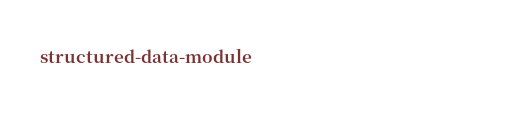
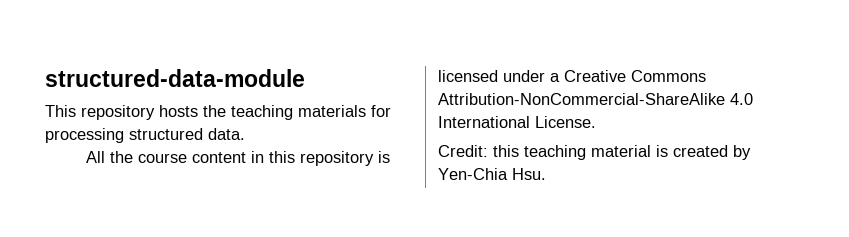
(252, 55) none -> [45,105,391,120] [45,128,245,143] [85,151,390,166] [438,70,706,82] [438,93,753,105] [438,116,596,128] [438,145,751,160] [438,168,546,180] // This repository hosts the teaching materials for processing structured data. // All the course content in this repository is licensed under a Creative Commons Attribution-NonCommercial-ShareAlike 4.0 International License. // Credit: this teaching material is created by Yen-Chia Hsu.

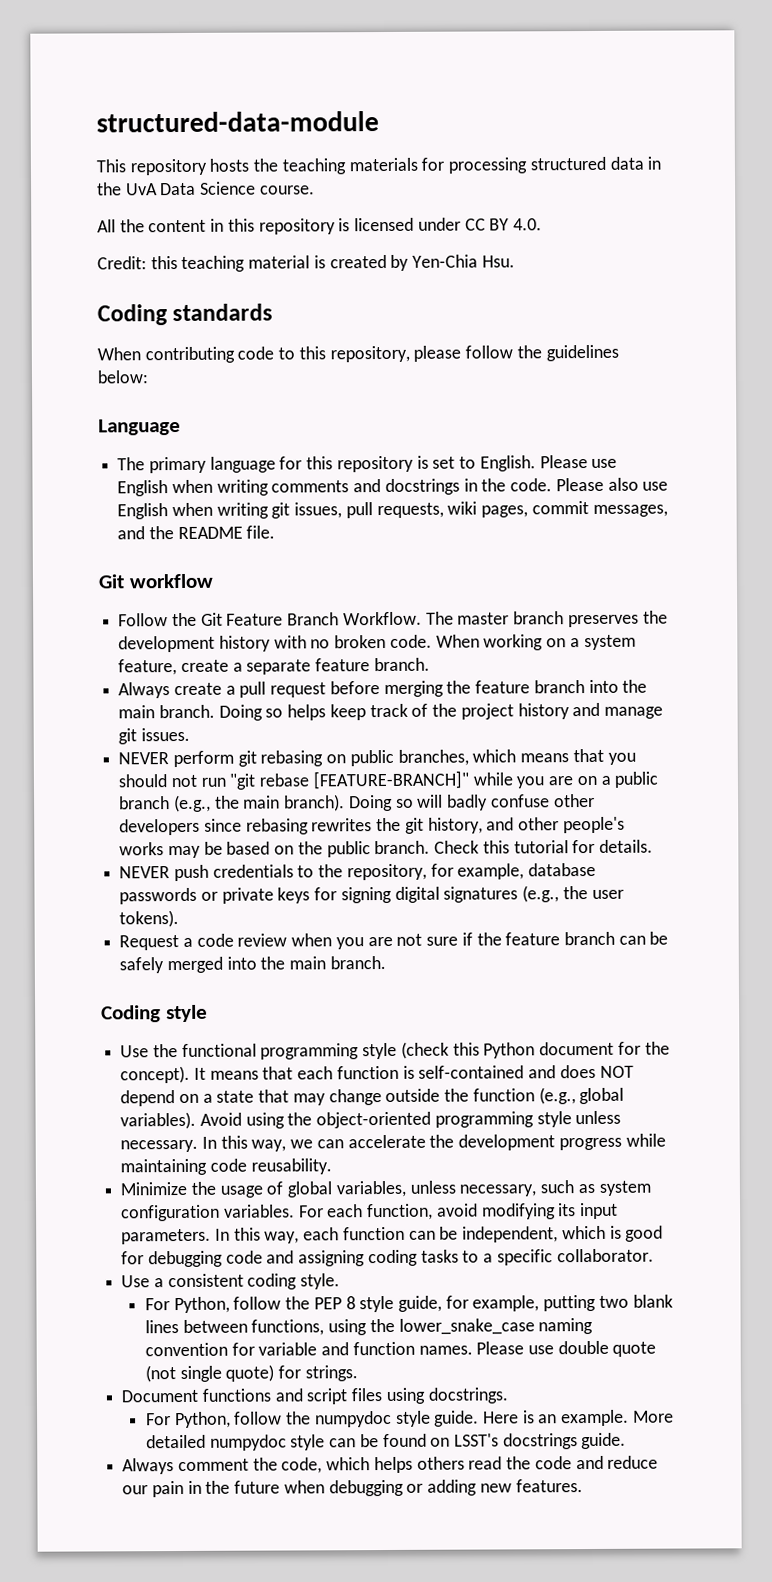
[208,128,245,140] data. -> [609,156,662,170] [97,181,315,196] data in the UvA Data Science course.
[137,153,187,163] course -> (145, 226) none
[550,70,706,82] [438,93,753,105] [438,116,596,128] a Creative Commons Attribution-NonCommercial-ShareAlike 4.0 International License. -> [464,218,542,231] CC BY 4.0.
(546, 174) none -> [97,303,274,326] [97,344,619,364] [97,370,149,384] [98,419,181,436] [117,455,618,474] [117,477,669,497] [117,501,668,520] [117,525,276,540] [98,573,214,589] [118,610,668,628] [118,634,636,653] [118,657,430,676] [118,679,648,699] [118,702,663,721] [118,727,190,745] [118,748,636,768] [118,770,659,790] [119,793,595,813] [119,816,625,836] [119,839,653,859] [119,862,597,882] [119,885,624,905] [119,910,180,928] [119,931,669,951] [119,956,386,974] [101,1004,208,1023] [120,1041,670,1060] [120,1064,634,1084] [120,1087,625,1107] [120,1110,622,1130] [120,1133,666,1153] [120,1158,332,1176] [120,1180,651,1198] [121,1202,619,1222] [121,1225,664,1245] [121,1248,654,1268] [121,1273,341,1290] [144,1294,673,1314] [144,1317,594,1336] [144,1340,657,1357] [144,1364,358,1383] [121,1387,508,1405] [145,1409,674,1429] [145,1432,627,1451] [122,1455,659,1475] [122,1479,583,1498] // Coding standards // When contributing code to this repository, please follow the guidelines below: // Language // The primary language for this repository is set to English. Please use English when writing comments and docstrings in the code. Please also use English when writing git issues, pull requests, wiki pages, commit messages, and the README file. // Git workflow // Follow the Git Feature Branch Workflow. The master branch preserves the development history with no broken code. When working on a system feature, create a separate feature branch. // Always create a pull request before merging the feature branch into the main branch. Doing so helps keep track of the project history and manage git issues. // NEVER perform git rebasing on public branches, which means that you should not run "git rebase [FEATURE-BRANCH]" while you are on a public branch (e.g., the main branch). Doing so will badly confuse other developers since rebasing rewrites the git history, and other people's works may be based on the public branch. Check this tutorial for details. // NEVER push credentials to the repository, for example, database passwords or private keys for signing digital signatures (e.g., the user tokens). // Request a code review when you are not sure if the feature branch can be safely merged into the main branch. // Coding style // Use the functional programming style (check this Python document for the concept). It means that each function is self-contained and does NOT depend on a state that may change outside the function (e.g., global variables). Avoid using the object-oriented programming style unless necessary. In this way, we can accelerate the development progress while maintaining code reusability. // Minimize the usage of global variables, unless necessary, such as system configuration variables. For each function, avoid modifying its input parameters. In this way, each function can be independent, which is good for debugging code and assigning coding tasks to a specific collaborator. // Use a consistent coding style. // For Python, follow the PEP 8 style guide, for example, putting two blank lines between functions, using the lower_snake_case naming convention for variable and function names. Please use double quote (not single quote) for strings. // Document functions and script files using docstrings. // For Python, follow the numpydoc style guide. Here is an example. More detailed numpydoc style can be found on LSST's docstrings guide. // Always comment the code, which helps others read the code and reduce our pain in the future when debugging or adding new features.

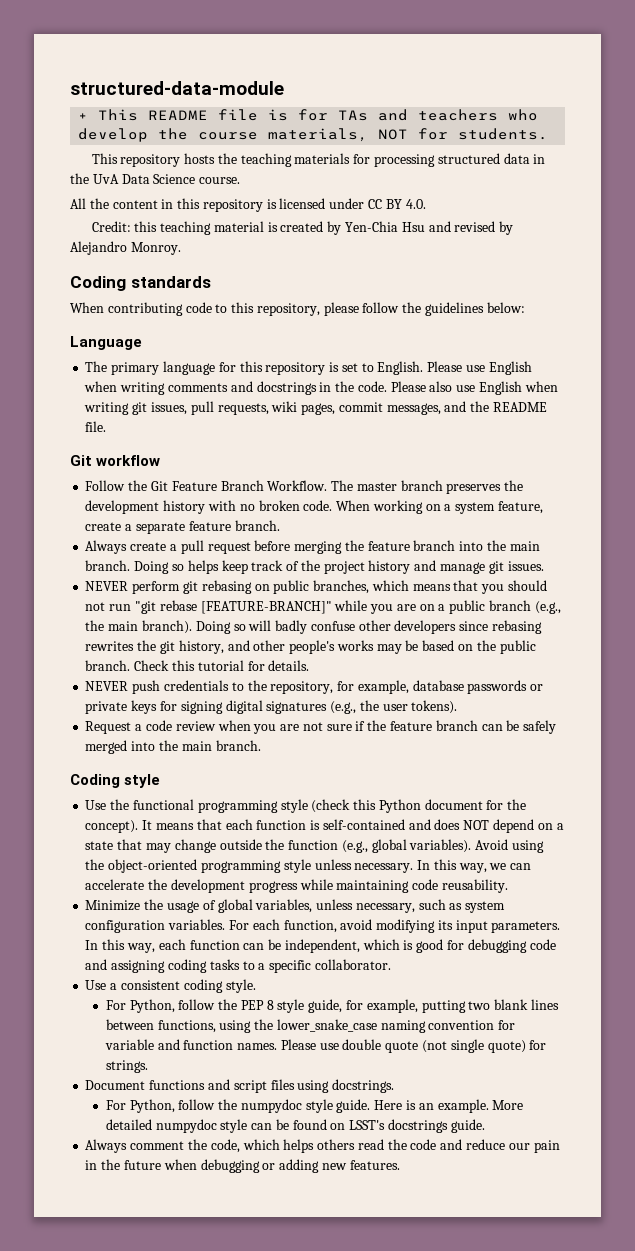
(379, 122) none -> [78,109,539,121] [78,128,549,142] // + This README file is for TAs and teachers who develop the course materials, NOT for students.
[481,255,515,268] Hsu. -> [401,221,514,235] [70,241,181,255] Hsu and revised by Alejandro Monroy.

